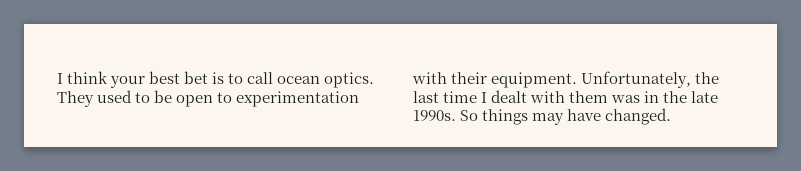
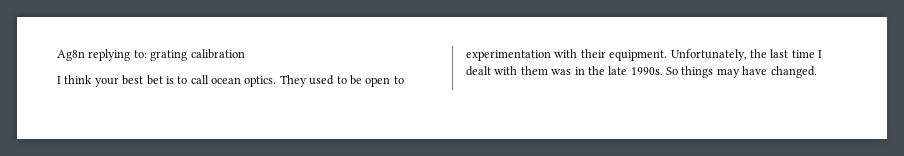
(57, 78) none -> [57,49,245,61] Ag8n replying to: grating calibration //

